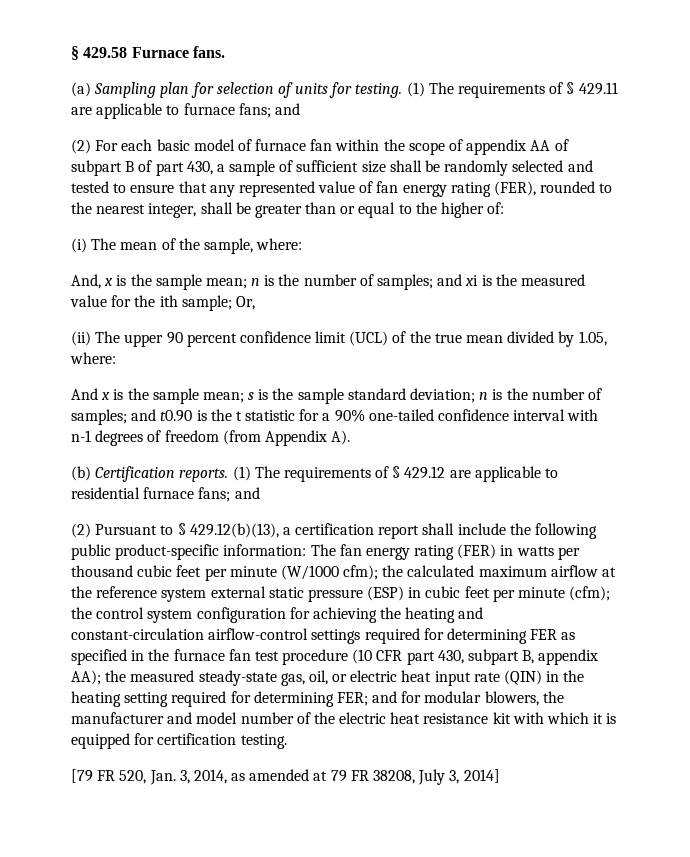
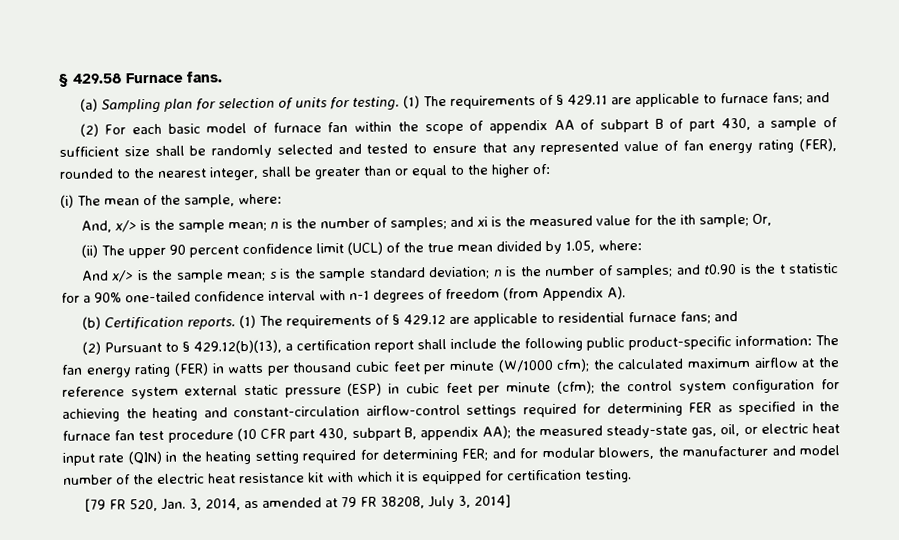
[104,278,114,286] x -> [114,220,137,233] x/>
[101,392,111,400] x -> [111,270,135,283] x/>

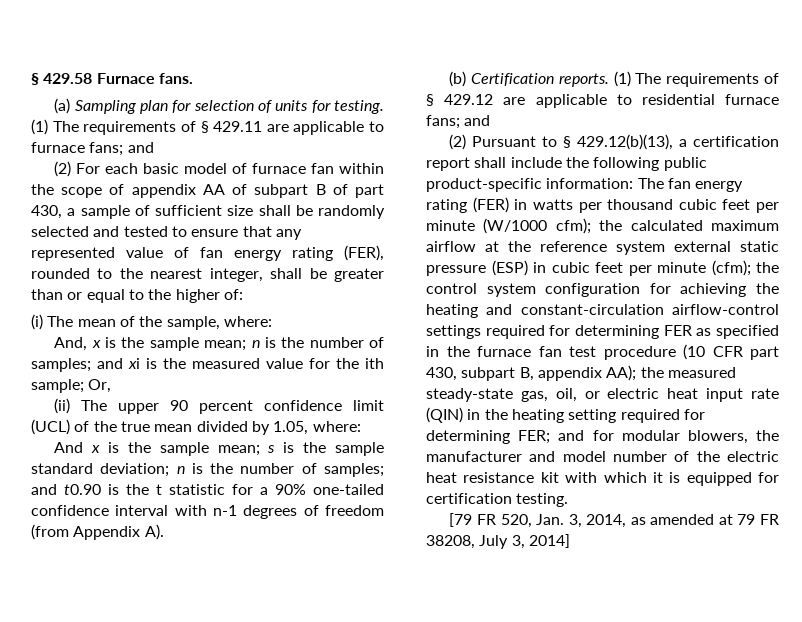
[114,220,137,233] x/> -> [91,340,101,348] x
[111,270,135,283] x/> -> [91,445,101,453] x

